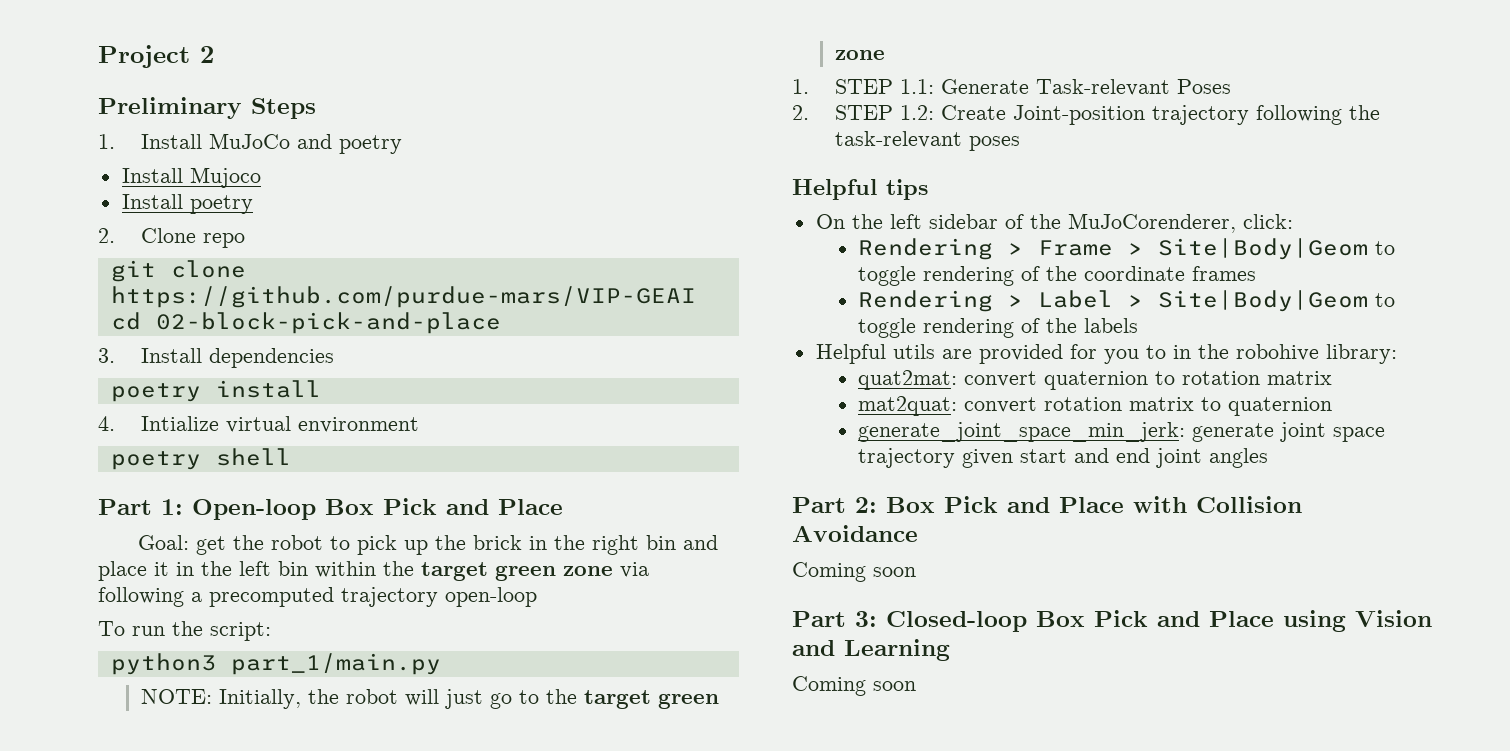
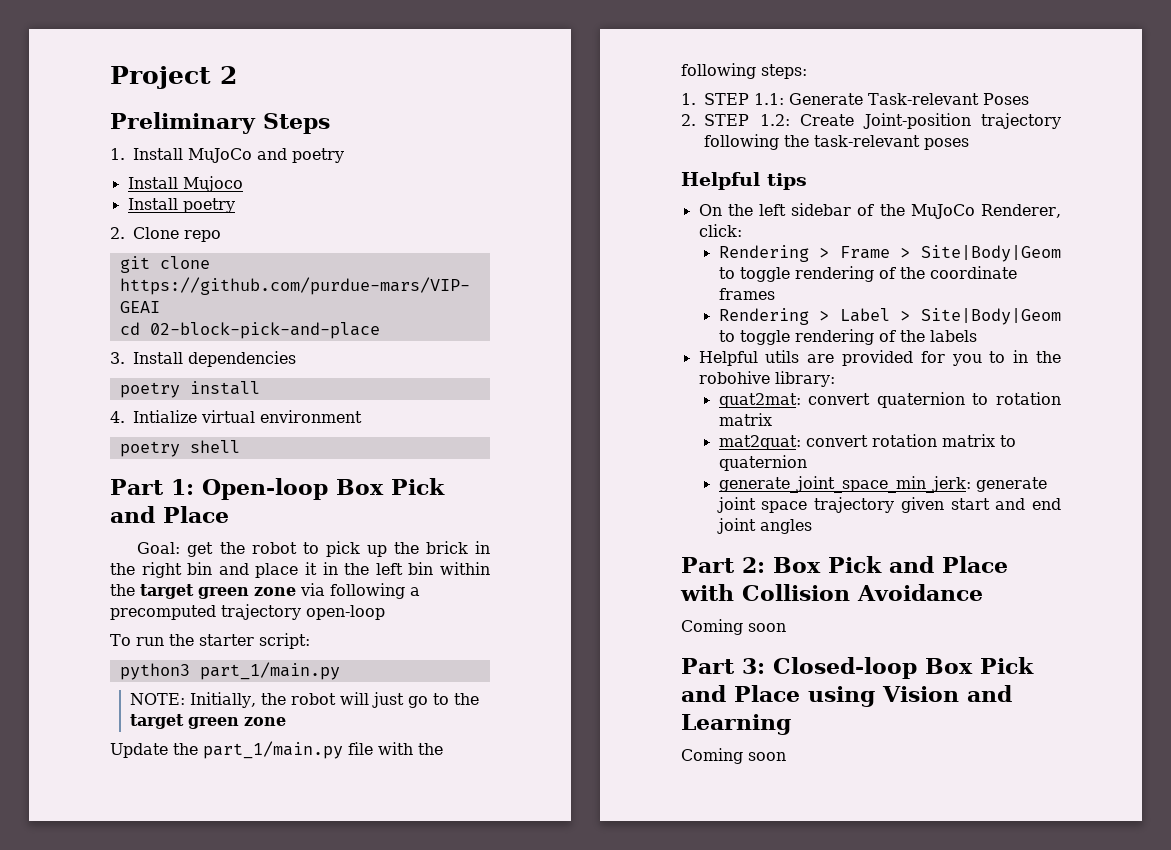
(203, 628) none -> [198,634,254,646] starter
(885, 55) none -> [110,741,443,759] [681,63,807,79] // Update the part_1/main.py file with the following steps:
[1067,213,1236,233] MuJoCorenderer, -> [910,204,1062,219] MuJoCo Renderer,

